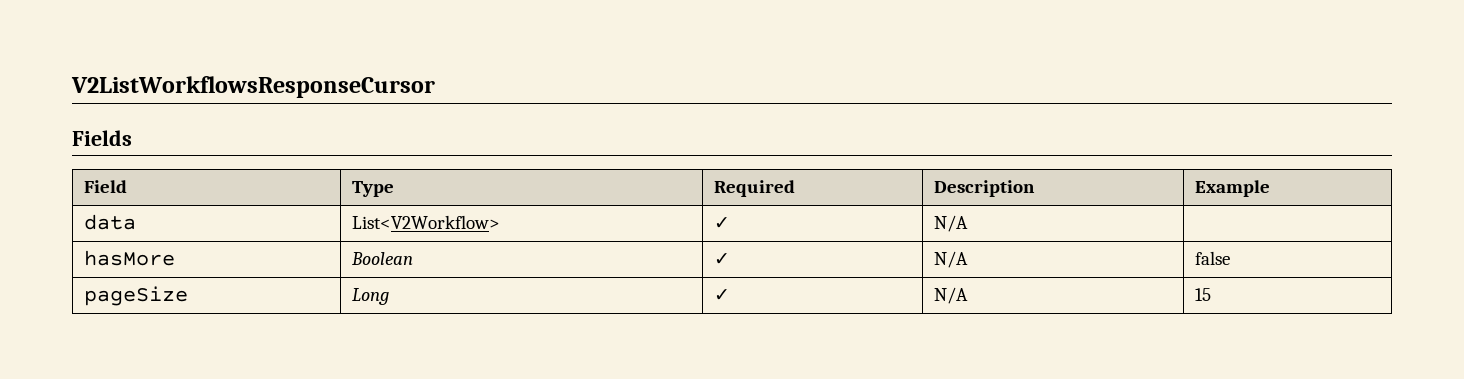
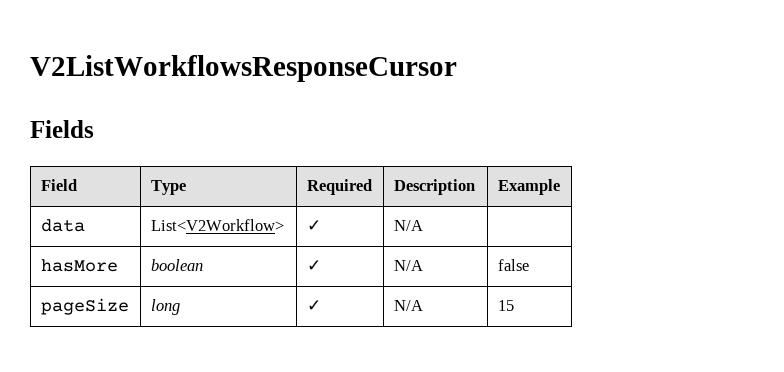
[350,252,413,265] Boolean -> [150,259,203,271] boolean
[351,288,389,305] Long -> [150,299,180,315] long

